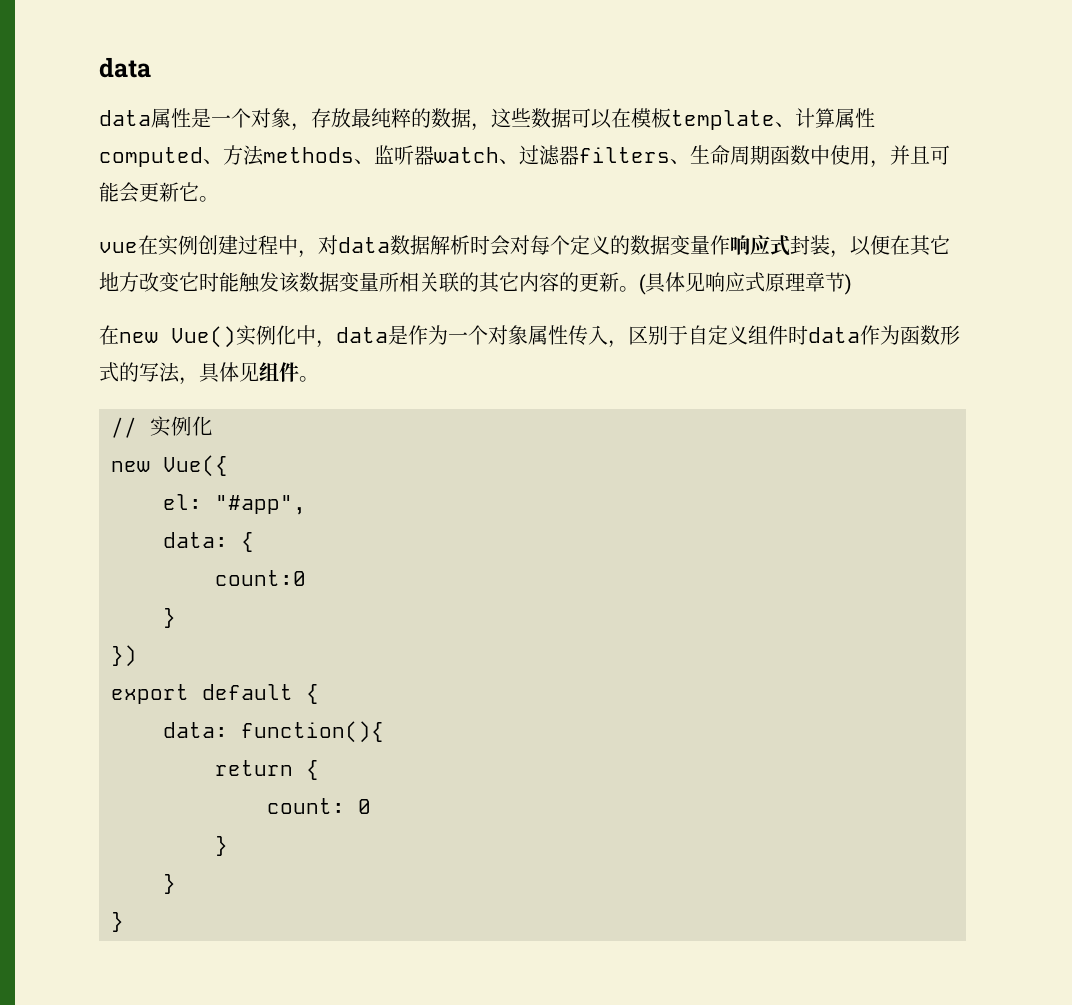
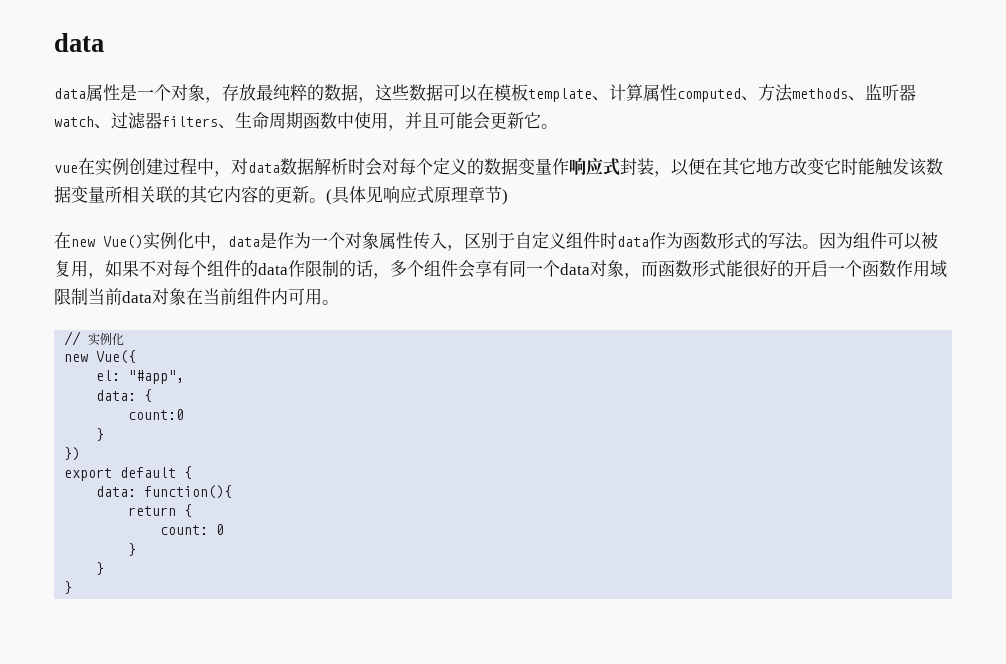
[179,362,299,385] ，具体见组件 -> [802,232,938,250] [54,260,947,279] [54,288,322,305] 。因为组件可以被复用，如果不对每个组件的data作限制的话，多个组件会享有同一个data对象，而函数形式能很好的开启一个函数作用域限制当前data对象在当前组件内可用

